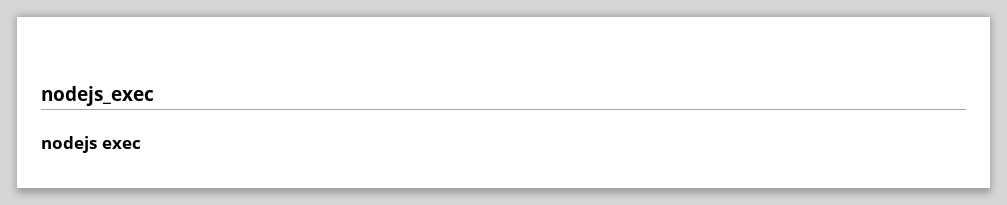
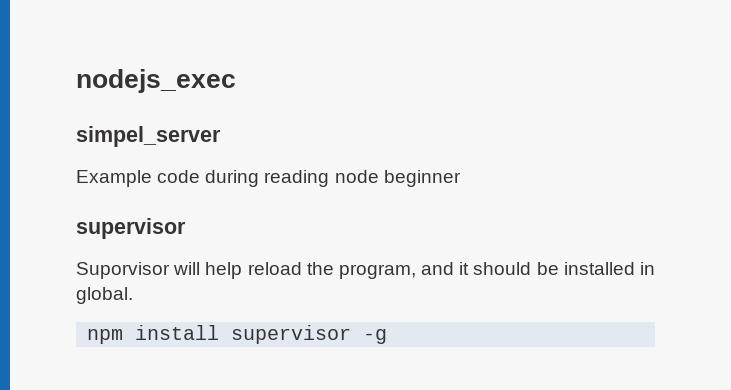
[41,136,141,153] nodejs exec -> [76,126,221,147] [76,170,461,187] [76,218,186,239] [76,262,655,279] [76,287,133,304] [87,325,388,344] simpel_server // Example code during reading node beginner // supervisor // Suporvisor will help reload the program, and it should be installed in global. // npm install supervisor -g

